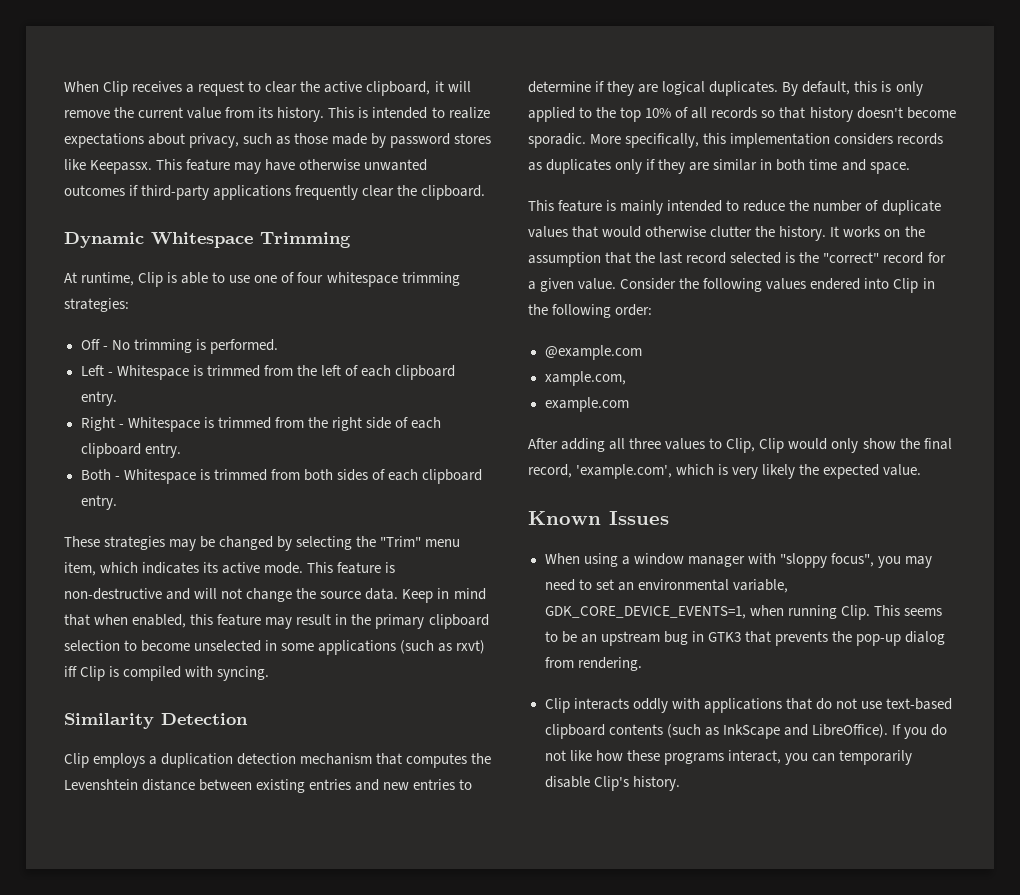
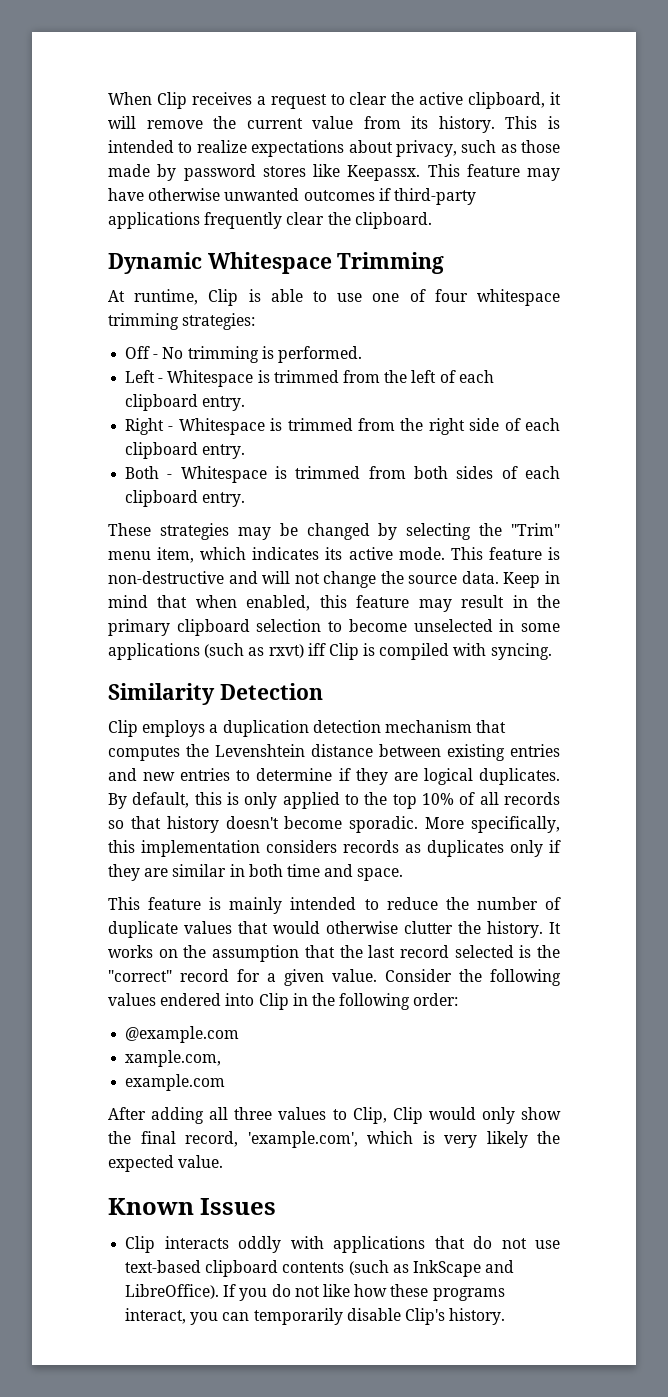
[544,553,932,568] [544,579,788,593] [544,605,942,620] [544,631,946,646] [544,657,642,671] // When using a window manager with "sloppy focus", you may need to set an environmental variable, GDK_CORE_DEVICE_EVENTS=1, when running Clip. This seems to be an upstream bug in GTK3 that prevents the pop-up dialog from rendering. -> (277, 1206) none

